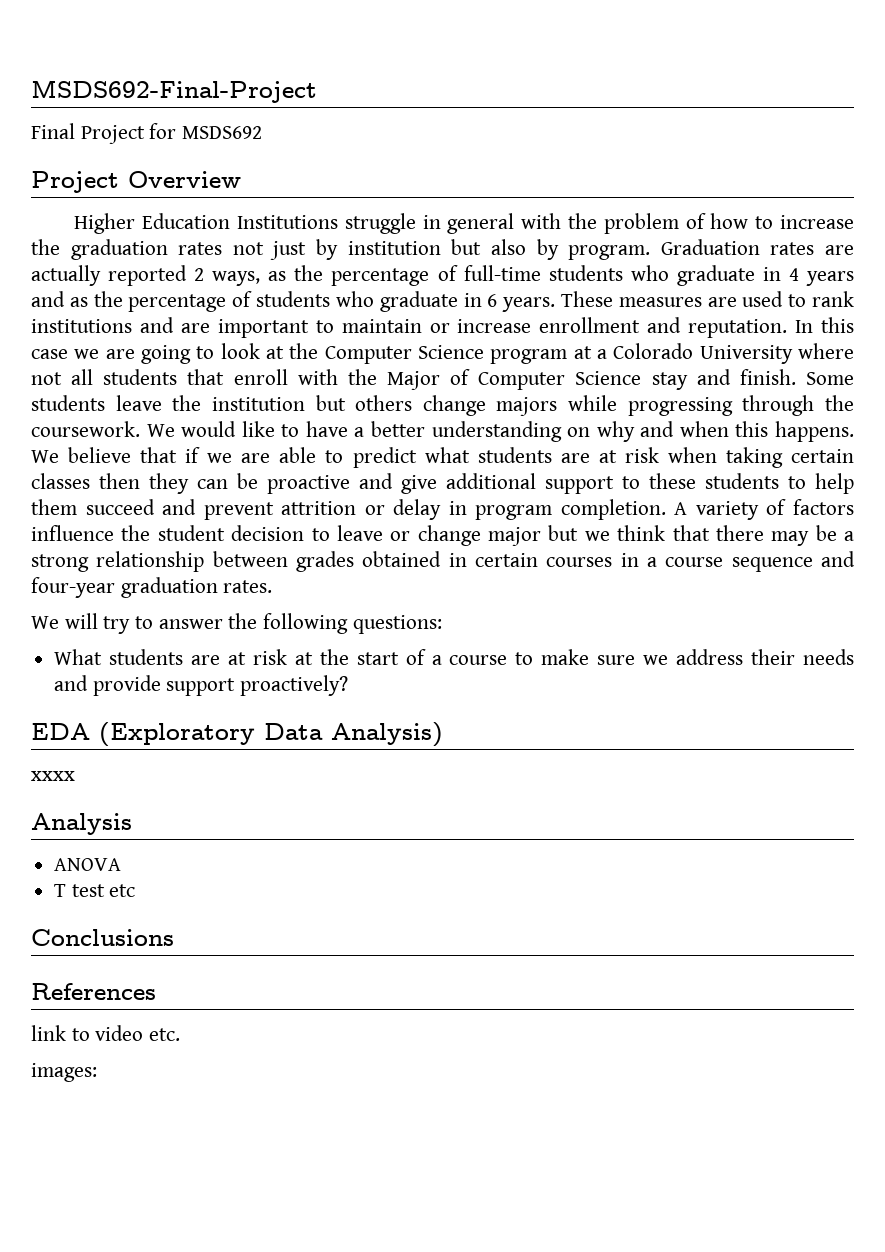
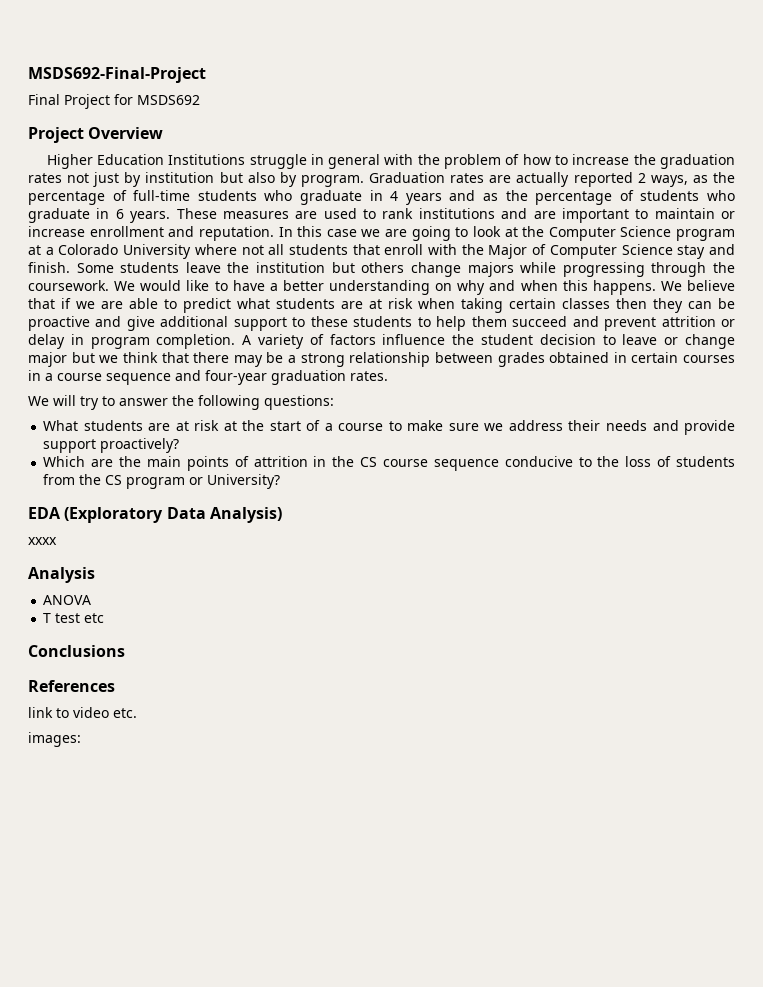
(349, 685) none -> [43,456,736,471] [43,474,281,489] // Which are the main points of attrition in the CS course sequence conducive to the loss of students from the CS program or University?

